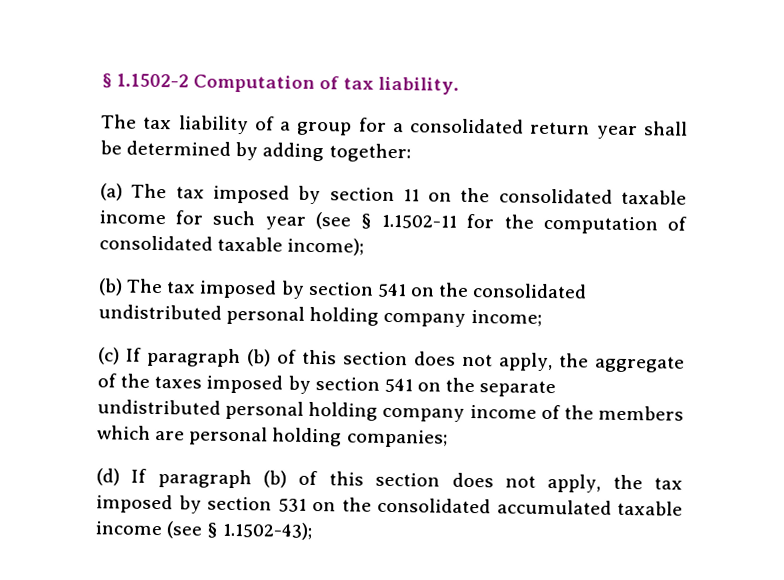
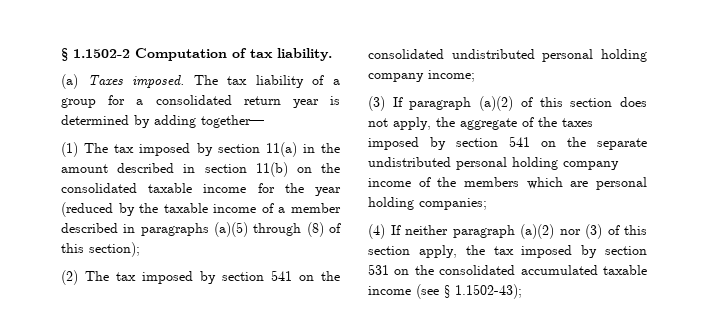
(459, 85) none -> [61,74,185,89] (a) Taxes imposed.
[643,121,688,136] [100,140,122,155] shall be -> [330,96,340,105] is
[328,143,411,163] [100,183,420,205] together: // (a) The tax imposed by section 11 -> [201,115,264,128] [61,142,340,157] [61,162,288,177] together— // (1) The tax imposed by section 11(a) in the amount described in section 11(b)
[212,210,687,235] [99,235,365,256] [98,278,123,296] such year (see § 1.1502-11 for the computation of consolidated taxable income); // (b) -> [284,183,341,196] [61,202,342,217] [61,222,342,237] [61,242,140,257] [61,270,78,285] the year (reduced by the taxable income of a member described in paragraphs (a)(5) through (8) of this section); // (2)
[98,347,271,368] (c) If paragraph (b) -> [368,96,514,111] (3) If paragraph (a)(2)
[96,468,536,489] (d) If paragraph (b) of this section does not -> [368,224,647,239] [368,246,410,255] (4) If neither paragraph (a)(2) nor (3) of this section

